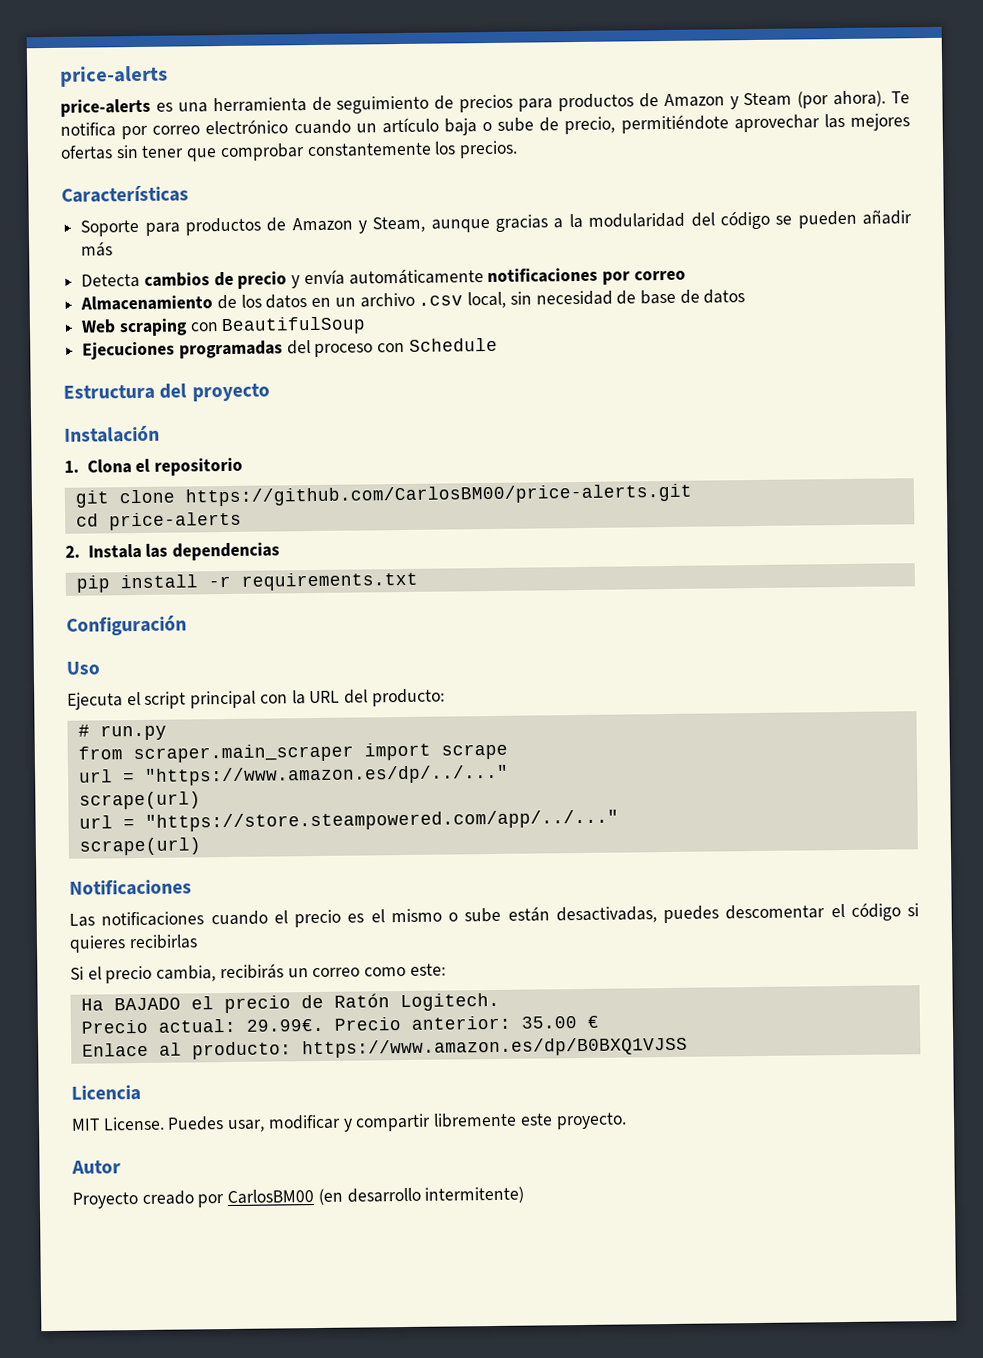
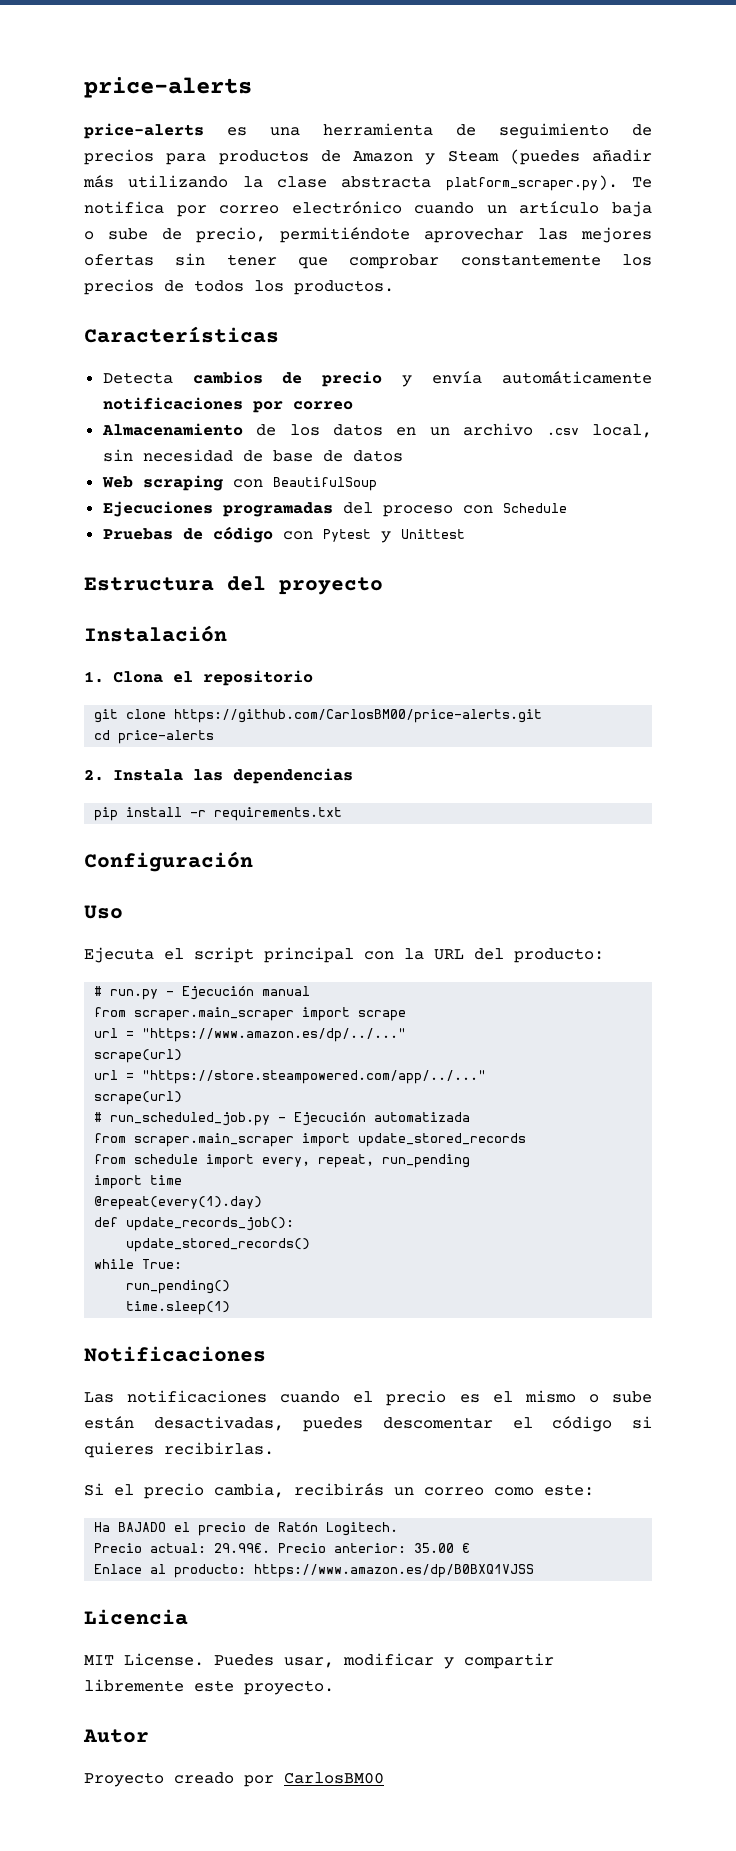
[797,90,887,109] (por ahora). -> [509,149,652,165] [83,175,618,191] (puedes añadir más utilizando la clase abstracta platform_scraper.py).
[459,140,519,159] [61,185,189,203] [80,209,912,237] [81,241,114,257] precios. // Características // Soporte para productos de Amazon y Steam, aunque gracias a la modularidad del código se pueden añadir más -> [84,279,394,295] [84,326,279,343] precios de todos los productos. // Características
(498, 344) none -> [102,526,465,543] // Pruebas de código con Pytest y Unittest
(167, 732) none -> [166,986,311,1000] - Ejecución manual
(201, 846) none -> [94,1112,471,1126] [94,1133,527,1147] [94,1154,471,1168] [94,1175,183,1189] [94,1196,263,1210] [94,1217,295,1231] [126,1238,311,1252] [94,1259,183,1269] [126,1280,231,1294] [126,1301,231,1315] // # run_scheduled_job.py - Ejecución automatizada // from scraper.main_scraper import update_stored_records // from schedule import every, repeat, run_pending // import time // @repeat(every(1).day) // def update_records_job(): // update_stored_records() // while True: // run_pending() // time.sleep(1)
[128,934,198,950] recibirlas -> [164,1442,274,1455] recibirlas.
[317,1186,525,1206] (en desarrollo intermitente) -> (384, 1778) none

